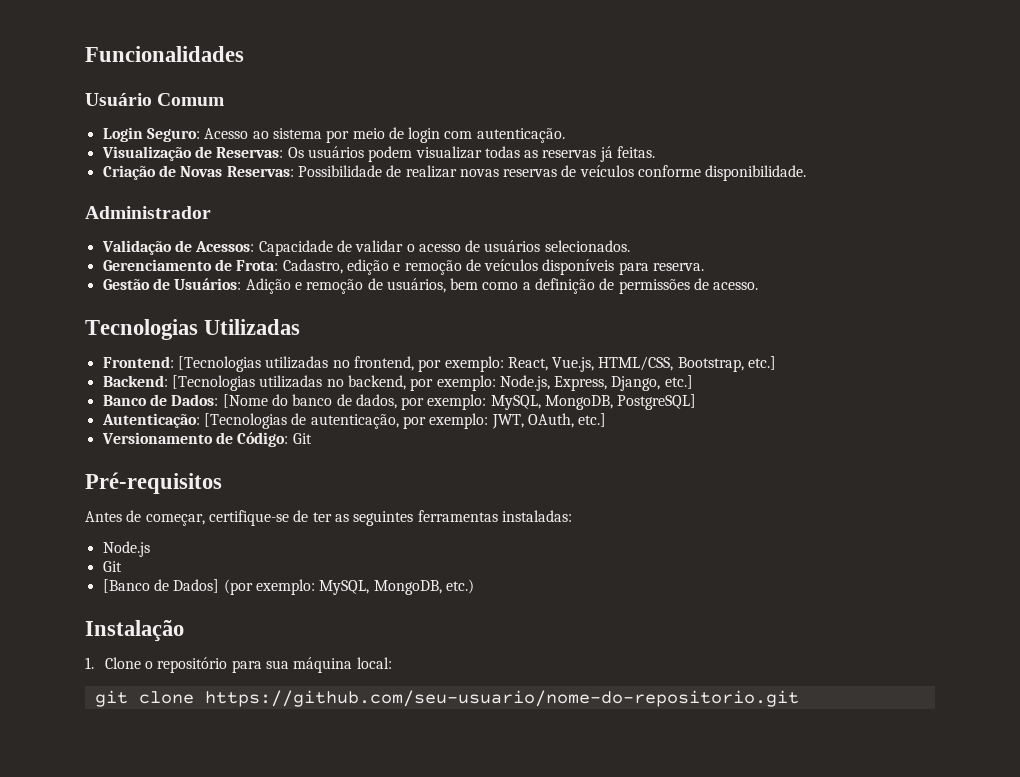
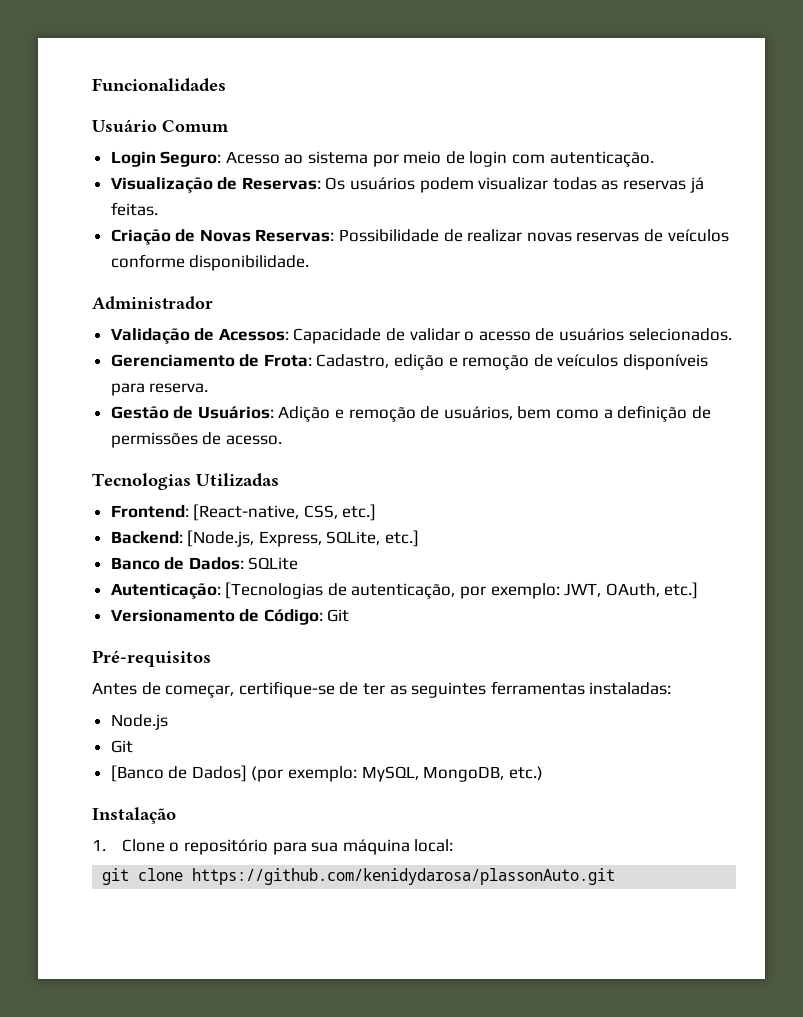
[177,356,777,372] [102,375,693,391] [102,394,697,410] [Tecnologias utilizadas no frontend, por exemplo: React, Vue.js, HTML/CSS, Bootstrap, etc.] // Backend: [Tecnologias utilizadas no backend, por exemplo: Node.js, Express, Django, etc.] // Banco de Dados: [Nome do banco de dados, por exemplo: MySQL, MongoDB, PostgreSQL] -> [193,504,377,521] [110,530,420,547] [110,557,299,570] [React-native, CSS, etc.] // Backend: [Node.js, Express, SQLite, etc.] // Banco de Dados: SQLite
[204,690,799,707] https://github.com/seu-usuario/nome-do-repositorio.git -> [192,868,616,885] https://github.com/kenidydarosa/plassonAuto.git

